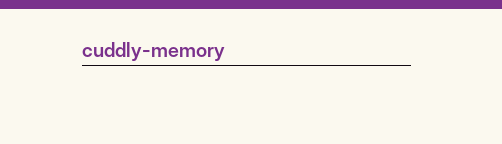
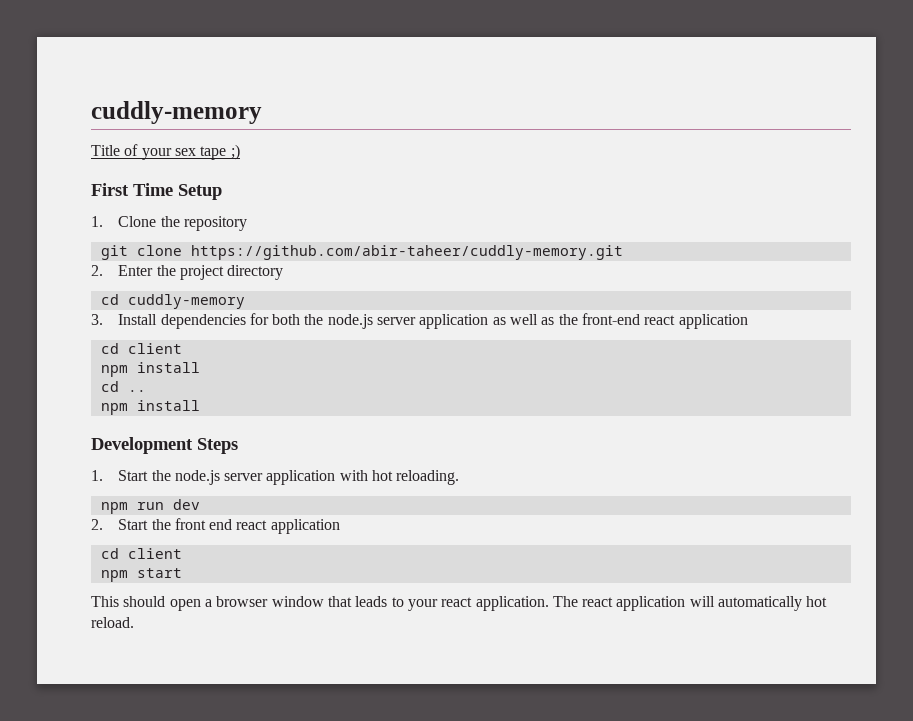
[82,42,225,61] cuddly-memory -> [91,101,262,124] [91,144,240,160] [91,183,222,200] [91,216,247,231] [100,245,623,260] [91,265,284,280] [100,294,245,309] [91,313,748,329] [100,343,182,354] [100,362,200,377] [100,381,146,392] [100,400,200,415] [91,437,238,454] [91,470,460,485] [100,499,200,514] [91,518,340,534] [100,548,182,559] [100,568,182,582] [91,596,828,611] [91,617,134,628] cuddly-memory // Title of your sex tape ;) // First Time Setup // 1. Clone the repository // git clone https://github.com/abir-taheer/cuddly-memory.git // 2. Enter the project directory // cd cuddly-memory // 3. Install dependencies for both the node.js server application as well as the front-end react application // cd client // npm install // cd .. // npm install // Development Steps // 1. Start the node.js server application with hot reloading. // npm run dev // 2. Start the front end react application // cd client // npm start // This should open a browser window that leads to your react application. The react application will automatically hot reload.

